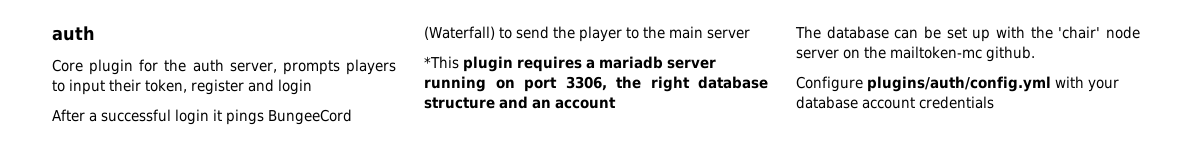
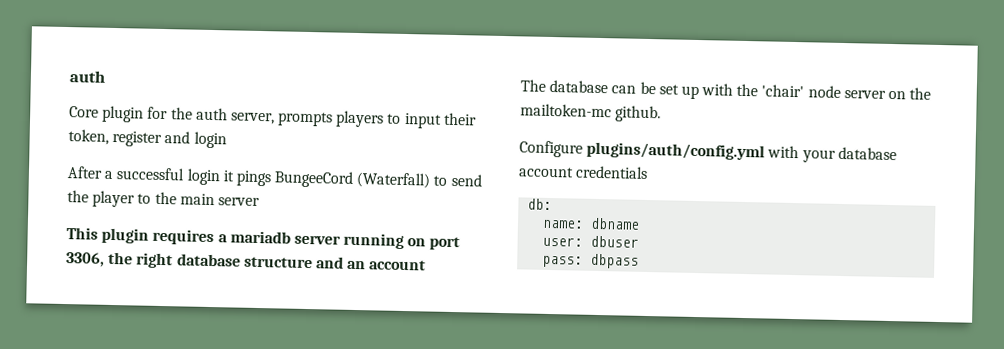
[424,56,459,69] *This -> [66,227,98,240] This
(995, 102) none -> [527,198,553,211] [542,217,641,230] [542,235,640,248] [542,253,640,269] // db: // name: dbname // user: dbuser // pass: dbpass

